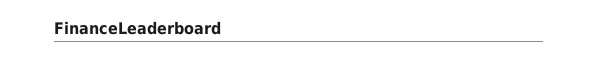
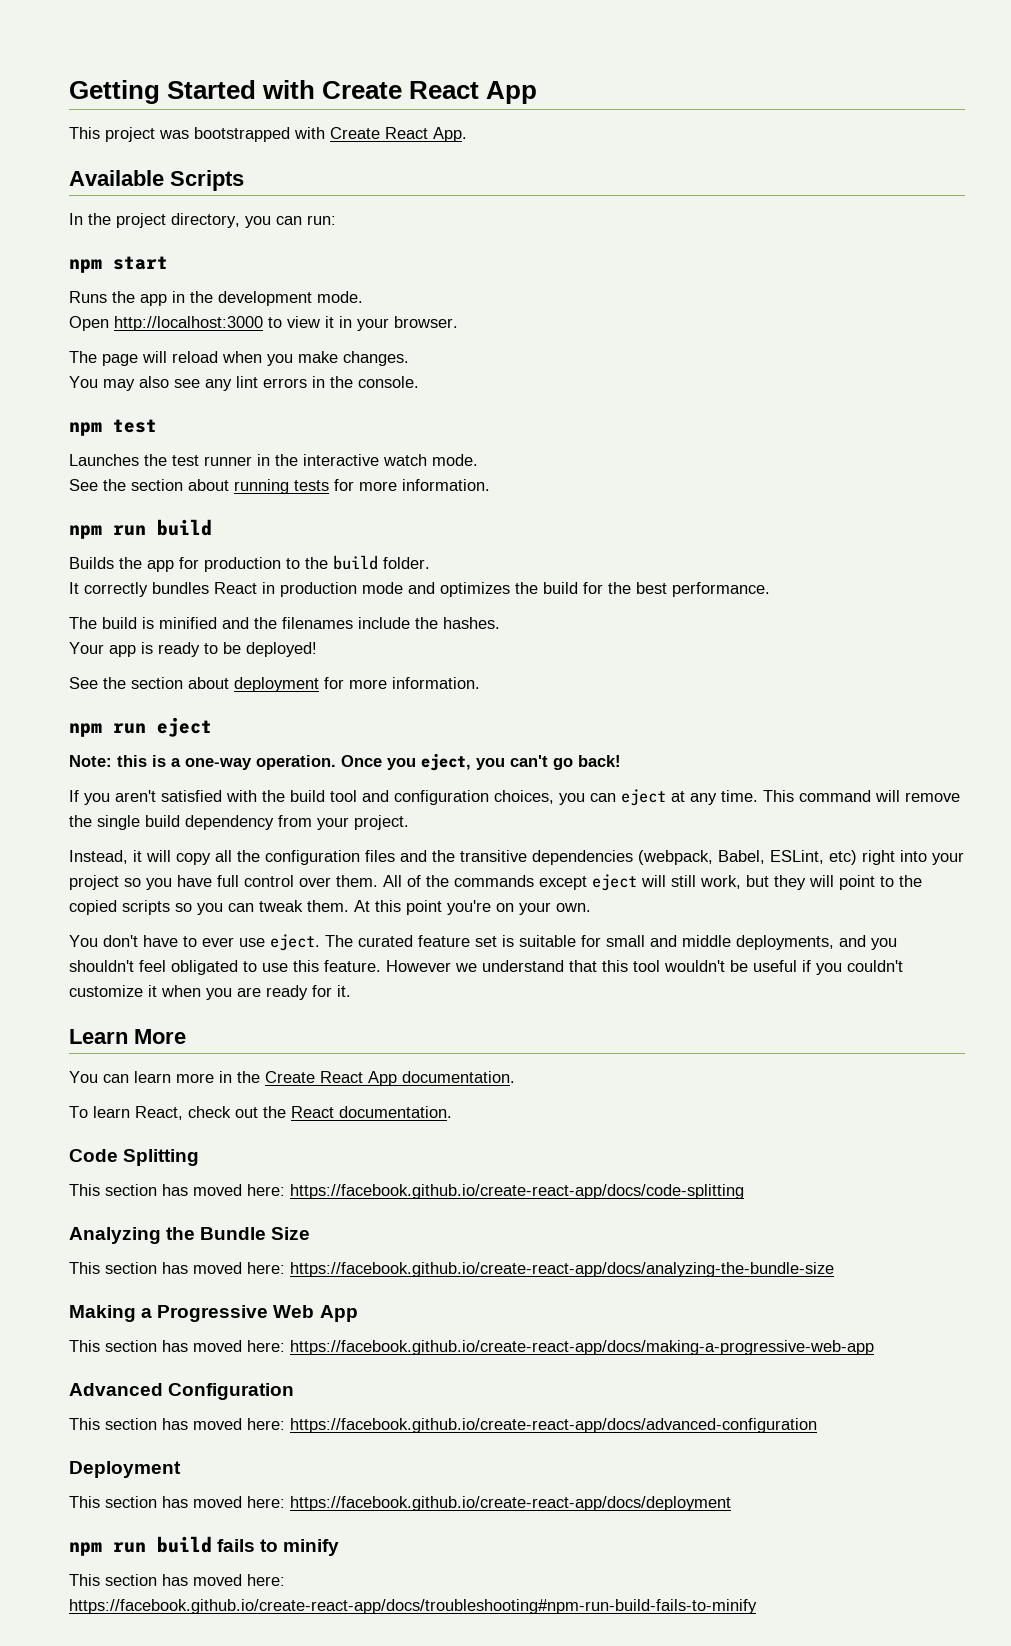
[54,21,221,35] FinanceLeaderboard -> [69,80,538,104] [69,127,467,142] [69,170,244,191] [69,213,336,228] [69,256,168,273] [69,291,363,306] [69,316,458,331] [69,351,409,366] [69,376,419,391] [69,419,157,436] [69,454,478,466] [69,479,490,494] [69,519,212,539] [69,555,430,572] [69,582,770,597] [69,617,500,629] [69,642,317,657] [69,677,480,692] [69,717,212,737] [69,753,621,771] [69,789,960,806] [69,815,409,830] [69,850,964,865] [69,874,922,891] [69,900,591,915] [69,934,897,951] [69,960,903,975] [69,985,351,1000] [69,1029,186,1044] [69,1071,515,1086] [69,1106,452,1120] [69,1149,200,1166] [69,1184,744,1199] [69,1227,311,1244] [69,1262,834,1277] [69,1305,358,1322] [69,1340,874,1355] [69,1383,295,1400] [69,1418,817,1433] [69,1461,181,1478] [69,1496,731,1511] [69,1536,340,1556] [69,1574,285,1586] [69,1599,757,1614] Getting Started with Create React App // This project was bootstrapped with Create React App. // Available Scripts // In the project directory, you can run: // npm start // Runs the app in the development mode. // Open http://localhost:3000 to view it in your browser. // The page will reload when you make changes. // You may also see any lint errors in the console. // npm test // Launches the test runner in the interactive watch mode. // See the section about running tests for more information. // npm run build // Builds the app for production to the build folder. // It correctly bundles React in production mode and optimizes the build for the best performance. // The build is minified and the filenames include the hashes. // Your app is ready to be deployed! // See the section about deployment for more information. // npm run eject // Note: this is a one-way operation. Once you eject, you can't go back! // If you aren't satisfied with the build tool and configuration choices, you can eject at any time. This command will remove the single build dependency from your project. // Instead, it will copy all the configuration files and the transitive dependencies (webpack, Babel, ESLint, etc) right into your project so you have full control over them. All of the commands except eject will still work, but they will point to the copied scripts so you can tweak them. At this point you're on your own. // You don't have to ever use eject. The curated feature set is suitable for small and middle deployments, and you shouldn't feel obligated to use this feature. However we understand that this tool wouldn't be useful if you couldn't customize it when you are ready for it. // Learn More // You can learn more in the Create React App documentation. // To learn React, check out the React documentation. // Code Splitting // This section has moved here: https://facebook.github.io/create-react-app/docs/code-splitting // Analyzing the Bundle Size // This section has moved here: https://facebook.github.io/create-react-app/docs/analyzing-the-bundle-size // Making a Progressive Web App // This section has moved here: https://facebook.github.io/create-react-app/docs/making-a-progressive-web-app // Advanced Configuration // This section has moved here: https://facebook.github.io/create-react-app/docs/advanced-configuration // Deployment // This section has moved here: https://facebook.github.io/create-react-app/docs/deployment // npm run build fails to minify // This section has moved here: https://facebook.github.io/create-react-app/docs/troubleshooting#npm-run-build-fails-to-minify

